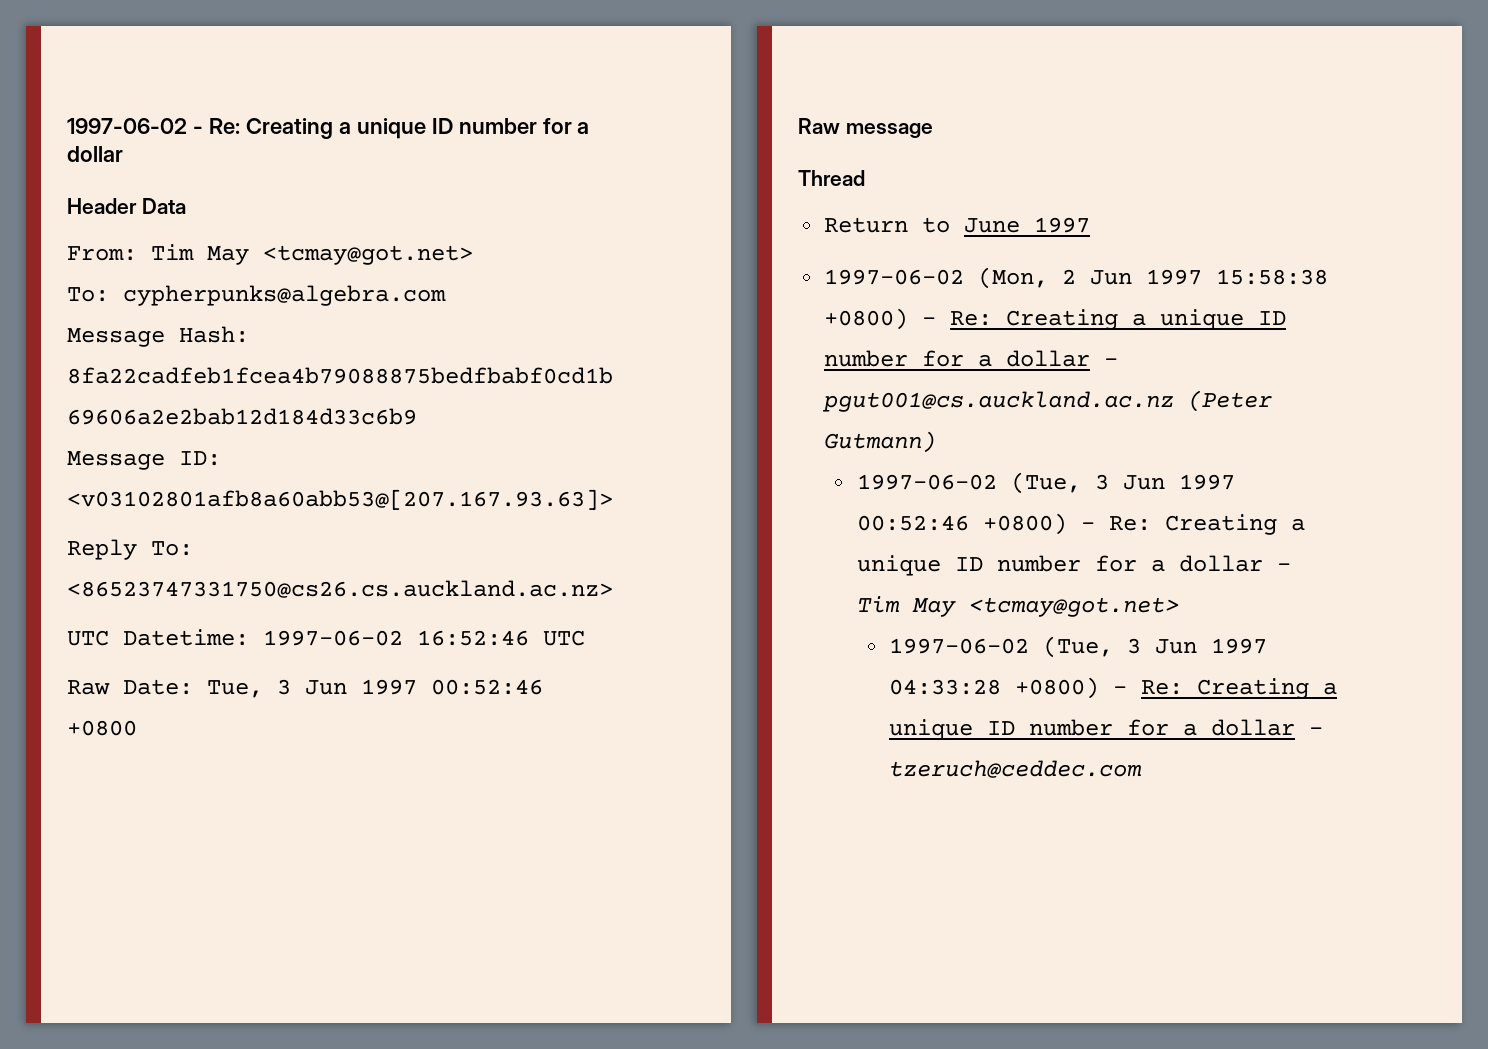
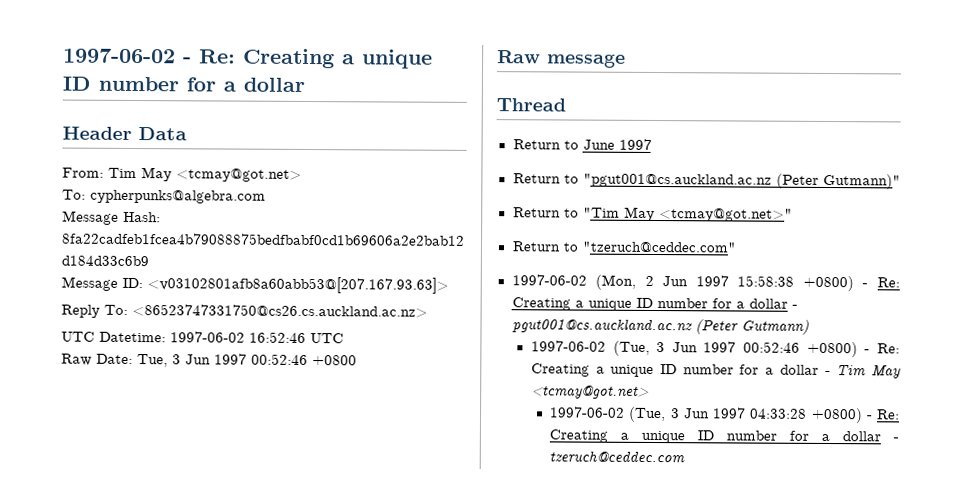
(1091, 225) none -> [512,173,901,190] [512,206,793,222] [511,241,737,253] // Return to "pgut001@cs.auckland.ac.nz (Peter Gutmann)" // Return to "Tim May <tcmay@got.net>" // Return to "tzeruch@ceddec.com"

